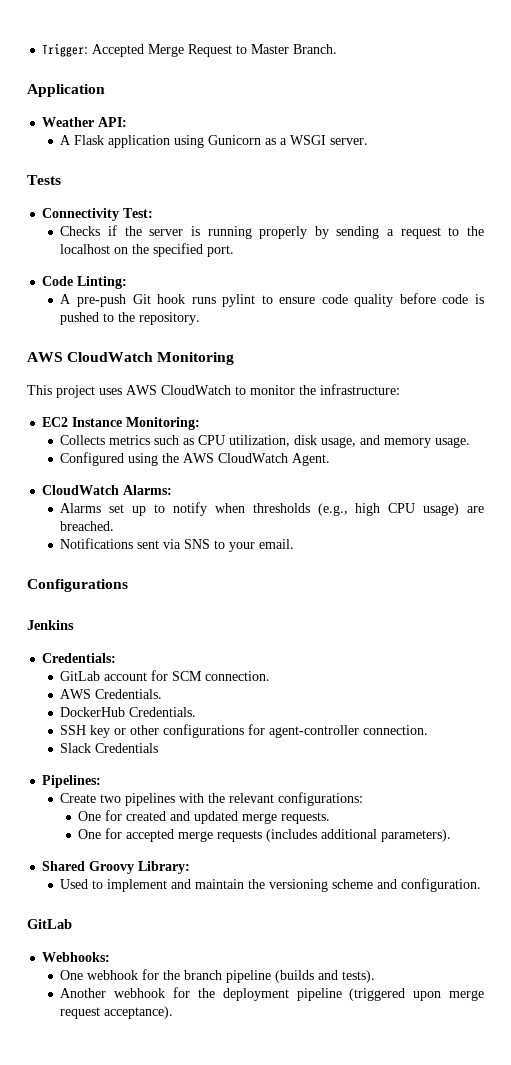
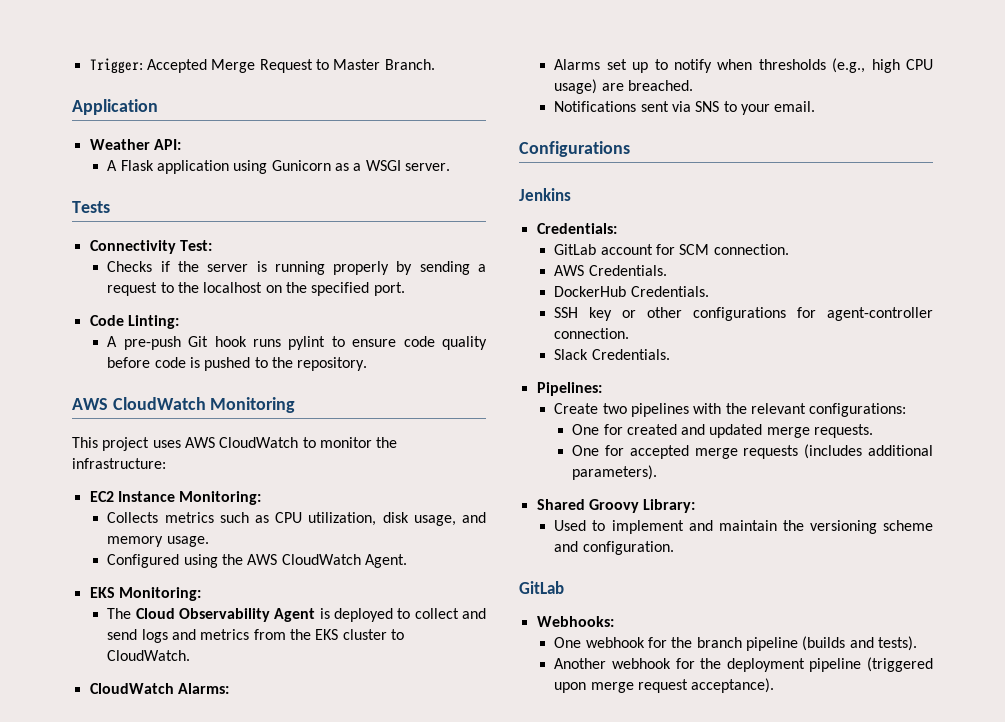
(331, 459) none -> [89,587,201,601] [107,608,486,622] [107,629,404,643] [107,650,191,661] // EKS Monitoring: // The Cloud Observability Agent is deployed to collect and send logs and metrics from the EKS cluster to CloudWatch.
[95,743,159,753] Credentials -> [591,349,670,360] Credentials.

